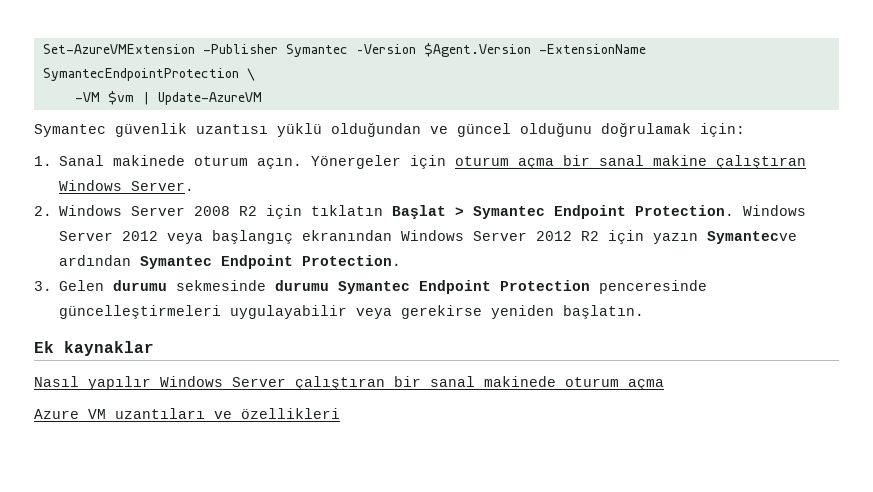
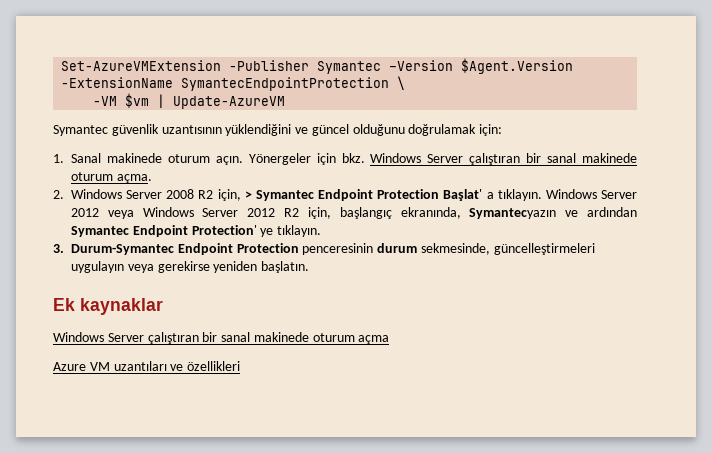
[196,122,421,137] uzantısı yüklü olduğundan -> [161,124,292,136] uzantısının yüklendiğini
[455,155,807,169] [59,180,195,191] oturum açma bir sanal makine çalıştıran Windows Server. -> [341,153,638,165] [71,172,152,183] bkz. Windows Server çalıştıran bir sanal makinede oturum açma.
[266,205,735,219] için tıklatın Başlat > Symantec Endpoint Protection. -> [217,189,542,201] için, > Symantec Endpoint Protection Başlat' a tıklayın.
[212,230,393,244] başlangıç ekranından -> (134, 214) none
[608,230,798,244] [59,255,402,269] [34,280,708,294] [59,305,348,319] için yazın Symantecve ardından Symantec Endpoint Protection. // 3. Gelen durumu sekmesinde durumu Symantec Endpoint Protection penceresinde güncelleştirmeleri uygulayabilir -> [307,207,637,219] [71,225,322,237] [53,243,595,255] [71,261,124,273] için, başlangıç ekranında, Symantecyazın ve ardından Symantec Endpoint Protection' ye tıklayın. // 3. Durum-Symantec Endpoint Protection penceresinin durum sekmesinde, güncelleştirmeleri uygulayın
[34,376,151,390] Nasıl yapılır -> (163, 306) none

